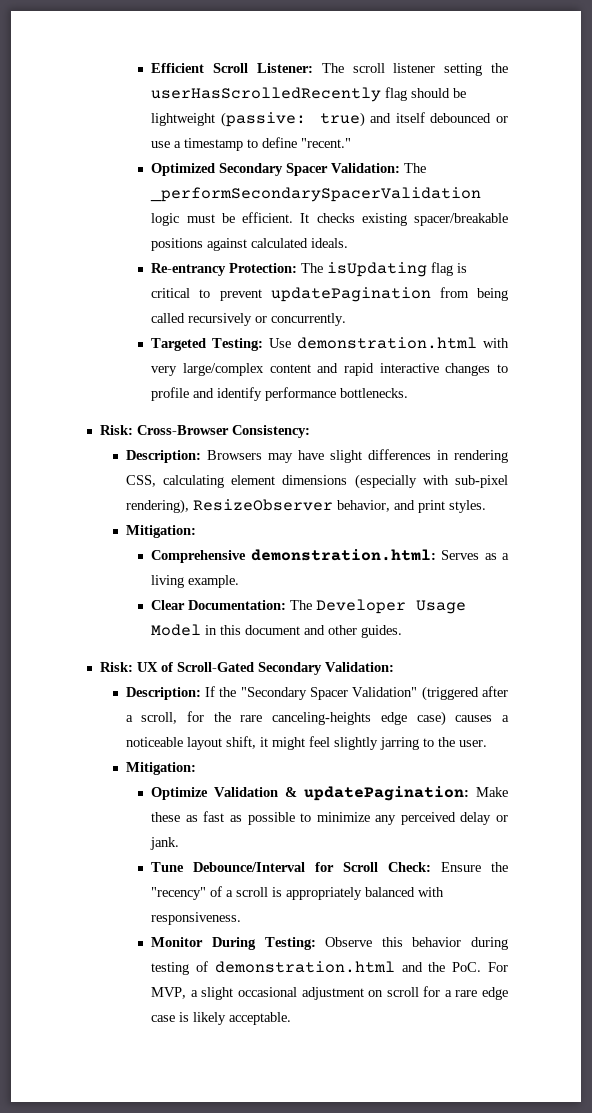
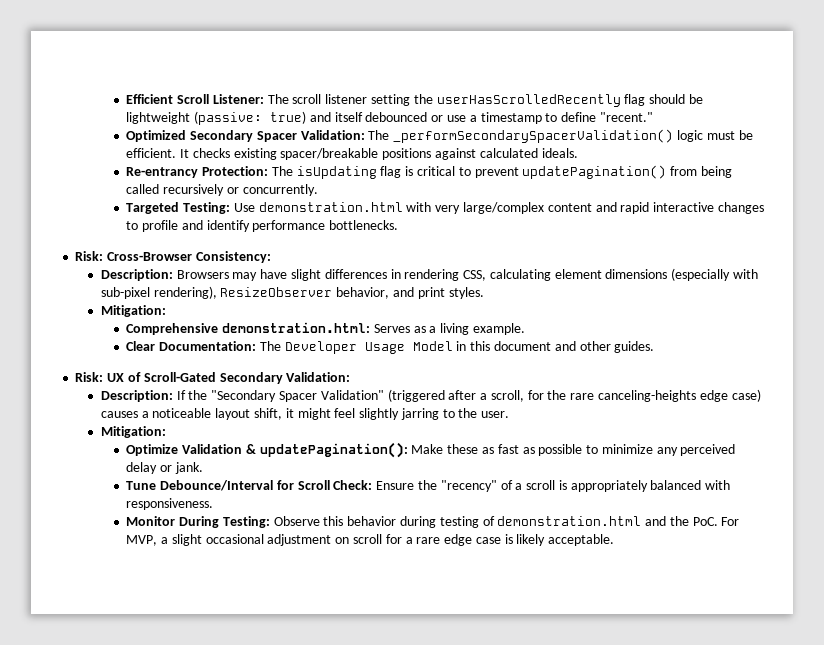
[150,187,482,202] _performSecondarySpacerValidation -> [393,129,674,143] _performSecondarySpacerValidation()
[270,287,431,302] updatePagination -> [522,165,667,179] updatePagination()
[304,786,470,801] updatePagination: -> [259,442,408,458] updatePagination():

